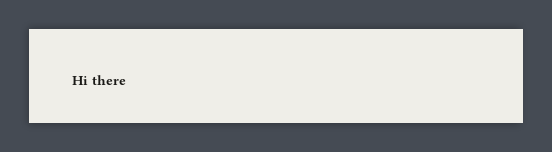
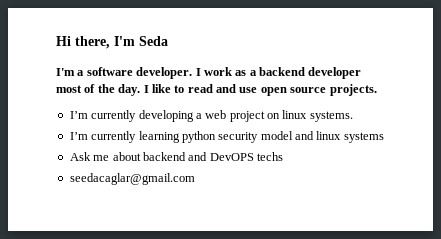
[92,75,126,85] there -> [75,36,168,49] [56,67,362,79] [56,84,377,96] [69,110,353,122] [69,131,384,143] [69,152,283,161] [69,173,195,185] there, I'm Seda // I'm a software developer. I work as a backend developer most of the day. I like to read and use open source projects. // I’m currently developing a web project on linux systems. // I’m currently learning python security model and linux systems // Ask me about backend and DevOPS techs // seedacaglar@gmail.com

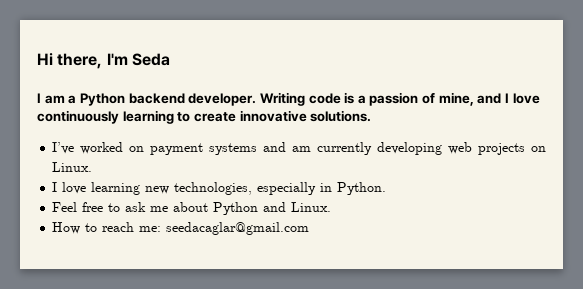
[56,67,362,79] [56,84,377,96] [69,110,353,122] [69,131,384,143] [69,152,283,161] I'm a software developer. I work as a backend developer most of the day. I like to read and use open source projects. // I’m currently developing a web project on linux systems. // I’m currently learning python security model and linux systems // Ask me about backend and DevOPS techs // -> [37,92,540,106] [37,110,372,124] [52,142,546,155] [52,162,93,172] [52,182,387,195] [52,202,332,215] [52,222,162,234] I am a Python backend developer. Writing code is a passion of mine, and I love continuously learning to create innovative solutions. // I’ve worked on payment systems and am currently developing web projects on Linux. // I love learning new technologies, especially in Python. // Feel free to ask me about Python and Linux. // How to reach me:

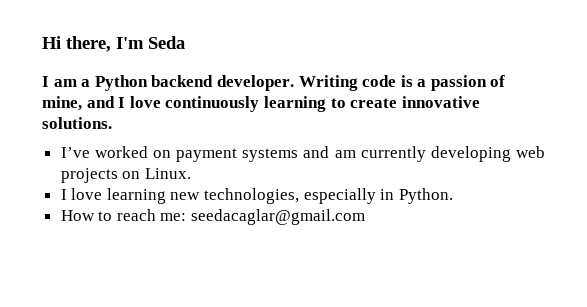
[52,202,332,215] // Feel free to ask me about Python and Linux. -> (453, 196) none

